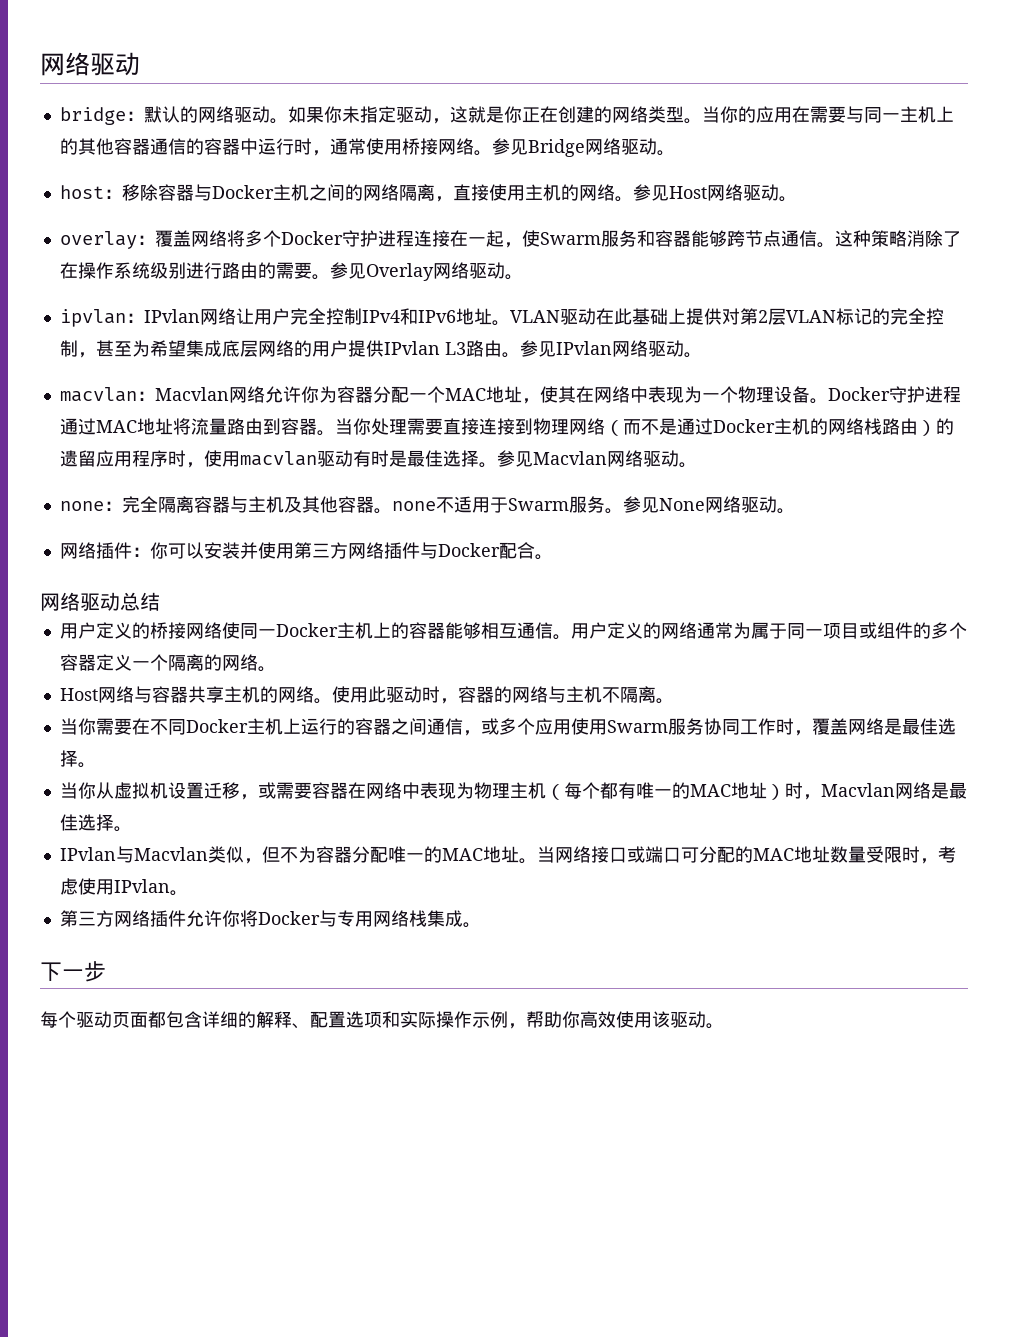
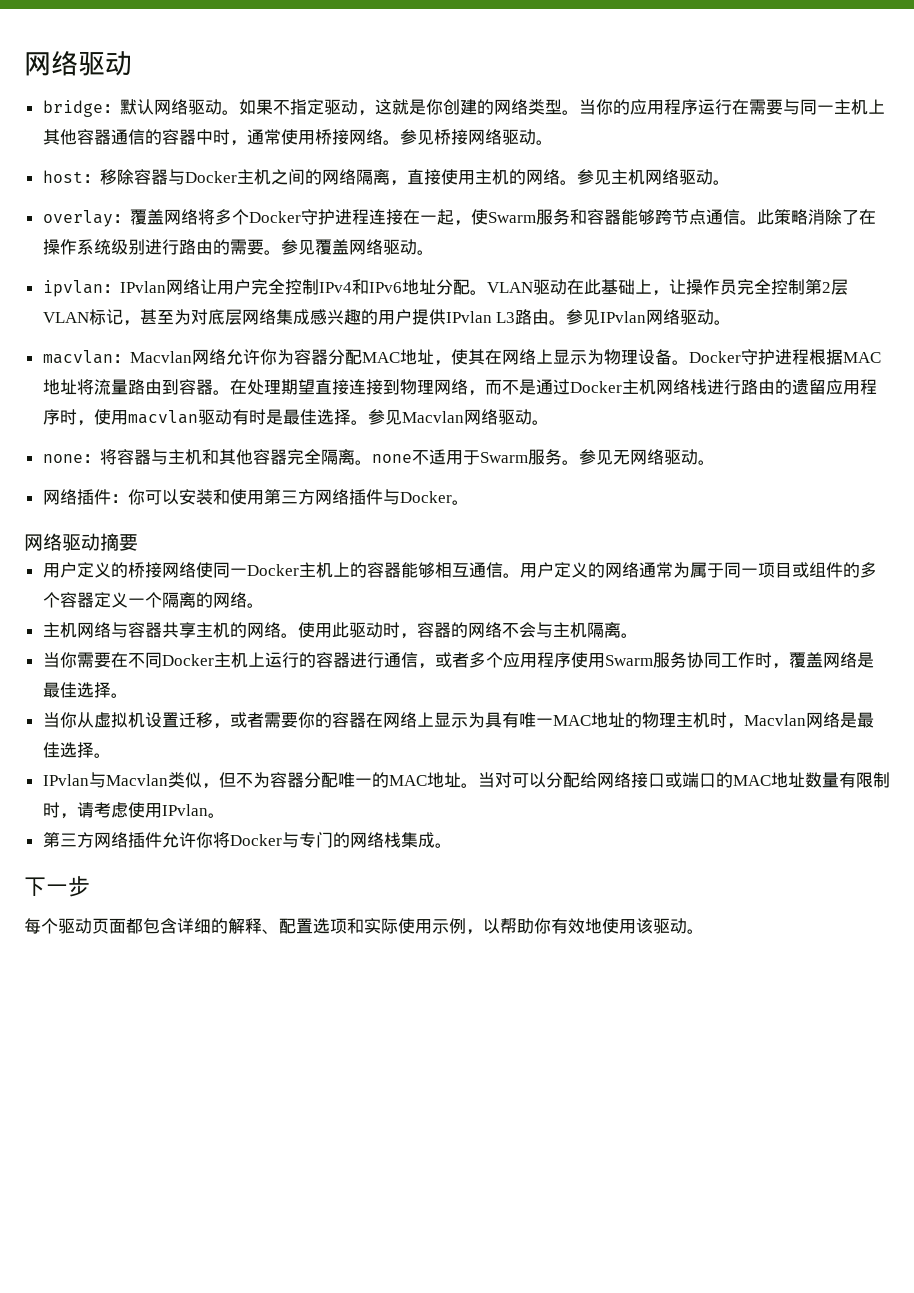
[179,106,198,123] 的 -> (154, 107) none
[323,106,360,123] 你未 -> [272,100,290,115] 不
[521,106,558,123] 正在 -> (443, 107) none
(792, 115) none -> [663,99,732,115] 程序运行
[59,138,78,155] 的 -> (885, 106) none
[257,138,294,155] 运行 -> (213, 137) none
[527,139,585,157] Bridge -> [433,129,468,145] 桥接
[668,186,707,199] Host -> [610,169,645,185] 主机
[834,230,871,247] 这种 -> [756,209,774,225] 此
[365,263,434,281] Overlay -> [314,239,349,255] 覆盖
(492, 316) none -> [435,279,470,295] 分配
[685,308,944,325] [59,340,294,358] 提供对第2层VLAN标记的完全控制，甚至为希望集成底层网络 -> [651,279,848,296] [42,309,361,326] ，让操作员完全控制第2层VLAN标记，甚至为对底层网络集成感兴趣
[408,386,445,403] 一个 -> (362, 357) none
[629,386,738,403] 中表现为一个 -> [535,349,604,365] 上显示为
[59,418,96,435] 通过 -> [808,349,843,365] 根据
[334,418,443,435] 当你处理需要 -> [229,379,315,395] 在处理期望
[604,420,623,436] （ -> [467,390,485,396] ，
[809,418,936,436] 的网络栈路由） -> [655,379,775,395] 网络栈进行路由
[121,496,194,513] 完全隔离 -> [99,449,117,465] 将
[283,496,374,513] 及其他容器 -> [201,449,355,465] 和其他容器完全隔离
[640,497,705,513] 见None -> [595,449,630,465] 见无
[239,542,258,559] 并 -> [212,489,230,505] 和
[498,542,535,559] 配合 -> (452, 497) none
[120,592,160,611] 总结 -> [100,533,138,551] 摘要
[59,688,98,701] Host -> [42,622,77,638] 主机
[547,686,620,703] 与主机不 -> [501,622,587,638] 不会与主机
[390,718,427,735] 之间 -> [349,652,384,668] 进行
(499, 726) none -> [451,652,469,668] 者
(571, 727) none -> [536,652,571,668] 程序
[275,782,785,800] 需要容器在网络中表现为物理主机（每个都有唯一的MAC地址） -> [246,712,710,728] 者需要你的容器在网络上显示为具有唯一MAC地址的物理主机
(555, 854) none -> [494,772,597,788] 对可以分配给
[680,846,735,863] 可分配 -> (716, 780) none
[865,846,938,864] 受限时， -> [838,772,890,788] [42,802,94,819] 有限制时，请
[354,911,373,927] 用 -> [315,832,350,848] 门的
[436,1011,616,1029] 操作示例，帮助你高效 -> [398,918,602,935] 使用示例，以帮助你有效地

